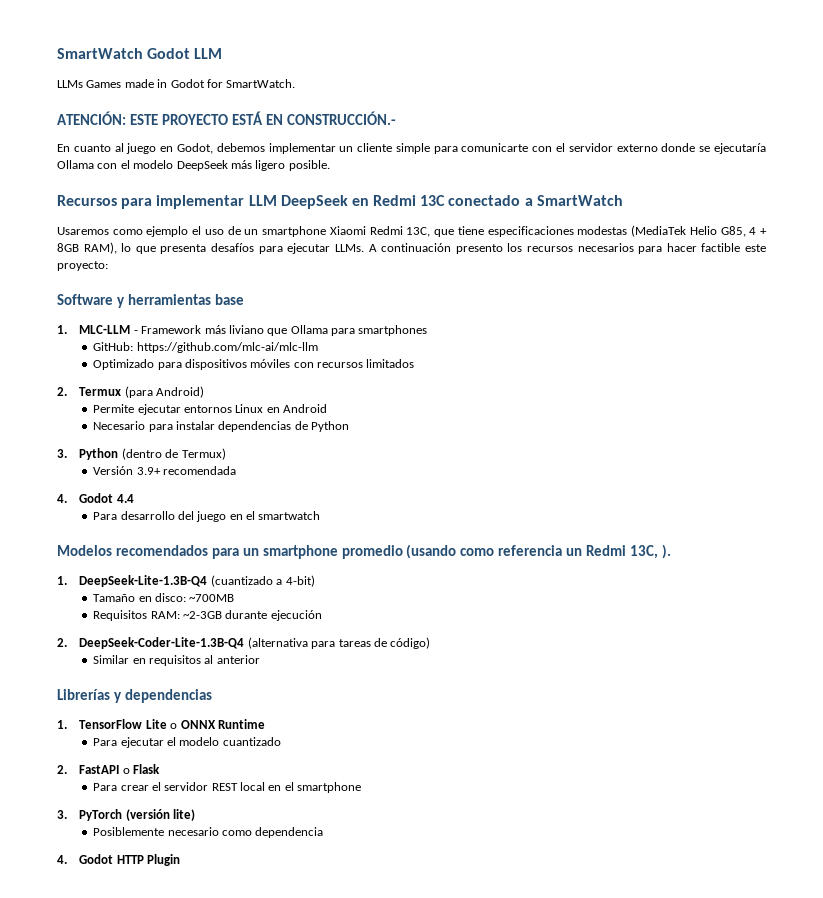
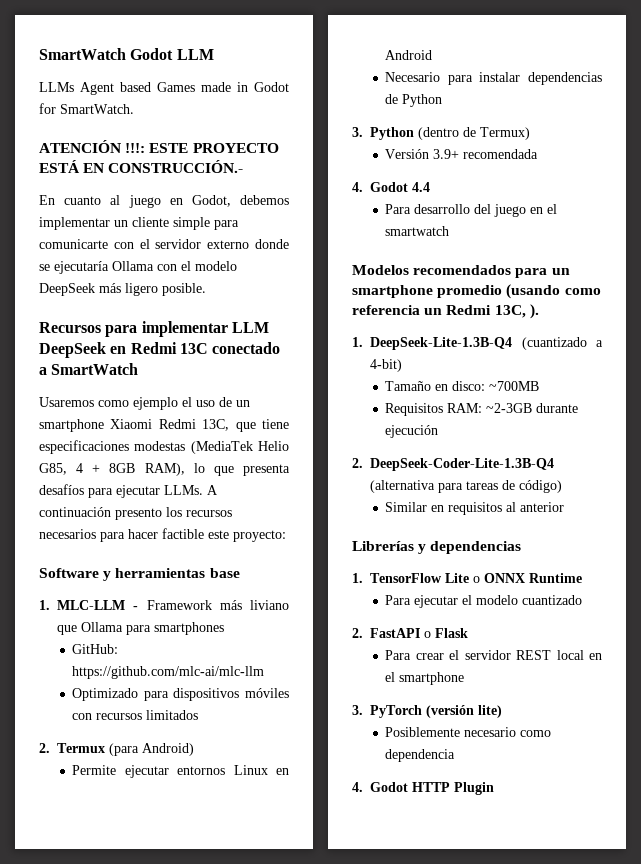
(83, 84) none -> [80,82,151,95] Agent based
[57,111,126,125] ATENCIÓN: -> [39,140,146,153] ATENCIÓN !!!:

